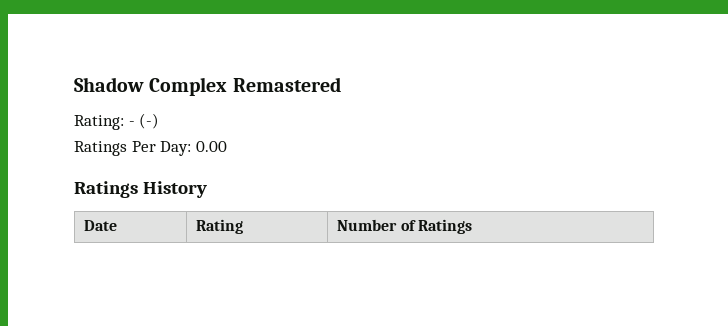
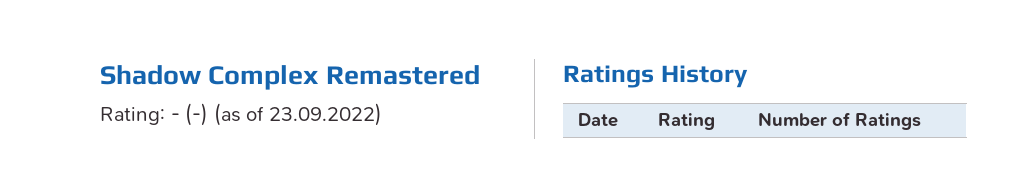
[74,141,227,156] // Ratings Per Day: 0.00 -> [213,103,382,126] (as of 23.09.2022)

